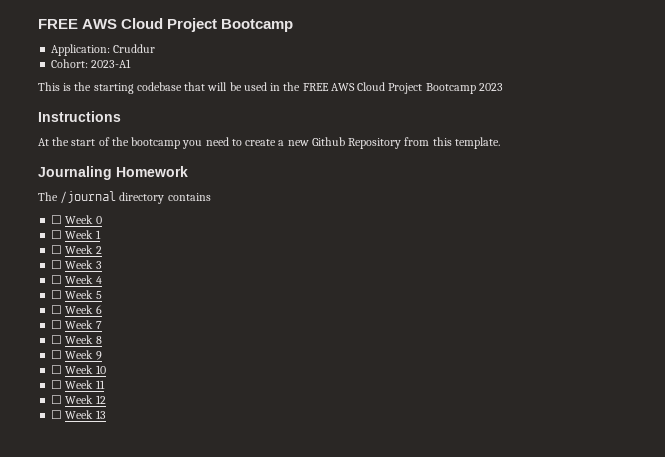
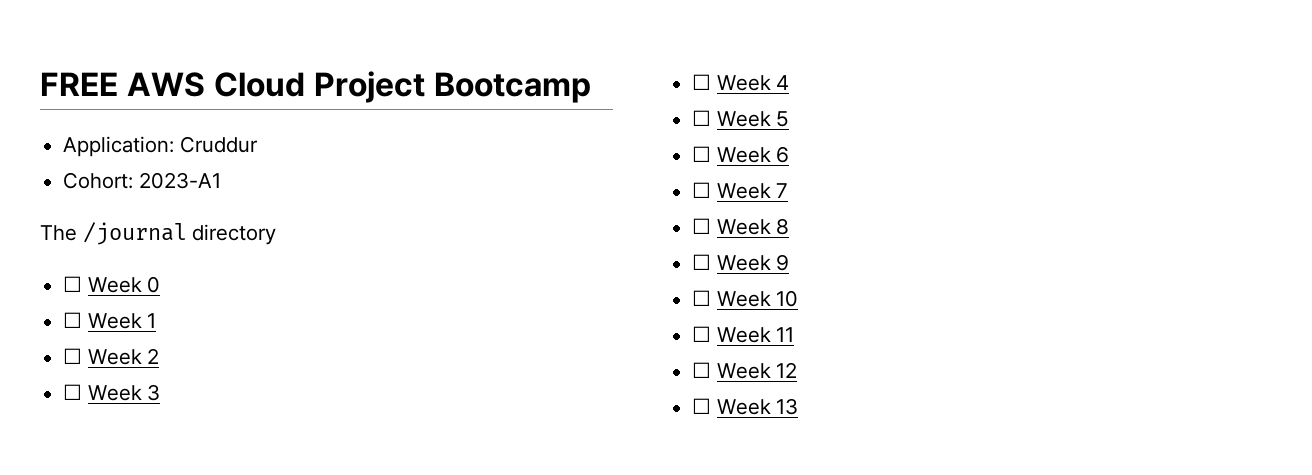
[38,82,503,94] [38,111,121,122] [38,137,500,149] [38,166,188,180] // This is the starting codebase that will be used in the FREE AWS Cloud Project Bootcamp 2023 // Instructions // At the start of the bootcamp you need to create a new Github Repository from this template. // Journaling Homework -> (221, 180) none
[167,193,211,201] contains -> (277, 234) none

